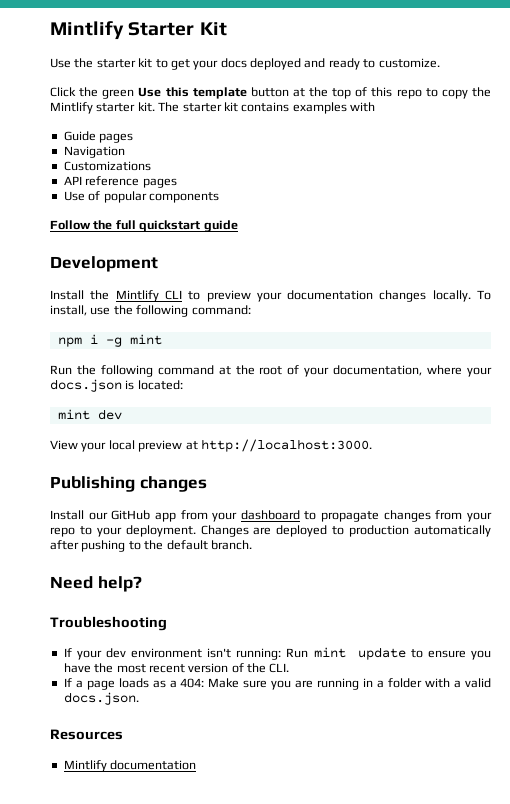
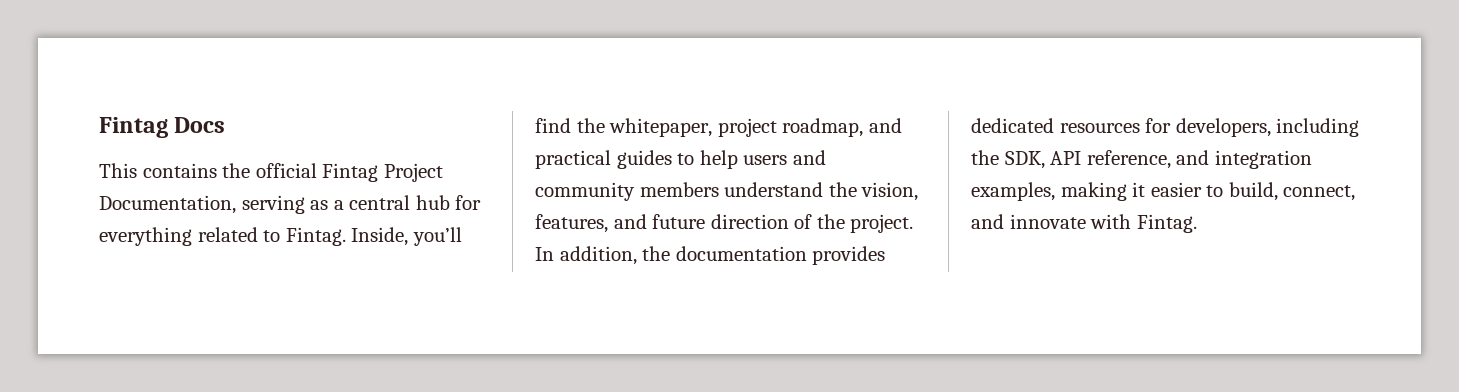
[50,21,227,40] [50,58,440,70] [50,87,491,99] [50,102,375,114] [63,131,134,143] [63,146,125,158] [63,161,151,171] [63,176,177,188] [63,191,219,203] [50,220,238,232] [50,256,158,272] [50,290,492,302] [50,305,251,317] [57,334,162,347] [50,365,493,377] [50,379,183,392] [57,409,122,420] [50,439,372,452] [50,476,207,492] [50,510,492,522] [50,525,492,537] [50,540,252,552] [50,576,142,592] [50,616,167,631] [63,647,492,660] [63,663,290,673] [63,678,491,690] [63,692,139,705] [50,729,123,740] [63,760,197,772] Mintlify Starter Kit // Use the starter kit to get your docs deployed and ready to customize. // Click the green Use this template button at the top of this repo to copy the Mintlify starter kit. The starter kit contains examples with // Guide pages // Navigation // Customizations // API reference pages // Use of popular components // Follow the full quickstart guide // Development // Install the Mintlify CLI to preview your documentation changes locally. To install, use the following command: // npm i -g mint // Run the following command at the root of your documentation, where your docs.json is located: // mint dev // View your local preview at http://localhost:3000. // Publishing changes // Install our GitHub app from your dashboard to propagate changes from your repo to your deployment. Changes are deployed to production automatically after pushing to the default branch. // Need help? // Troubleshooting // If your dev environment isn't running: Run mint update to ensure you have the most recent version of the CLI. // If a page loads as a 404: Make sure you are running in a folder with a valid docs.json. // Resources // Mintlify documentation -> [99,117,226,138] [99,163,443,182] [99,195,482,214] [99,227,462,246] [535,118,902,137] [535,150,826,169] [535,182,919,201] [535,214,914,233] [535,246,886,265] [971,118,1360,137] [971,150,1312,169] [971,182,1356,201] [971,214,1197,233] Fintag Docs // This contains the official Fintag Project Documentation, serving as a central hub for everything related to Fintag. Inside, you’ll find the whitepaper, project roadmap, and practical guides to help users and community members understand the vision, features, and future direction of the project. In addition, the documentation provides dedicated resources for developers, including the SDK, API reference, and integration examples, making it easier to build, connect, and innovate with Fintag.

